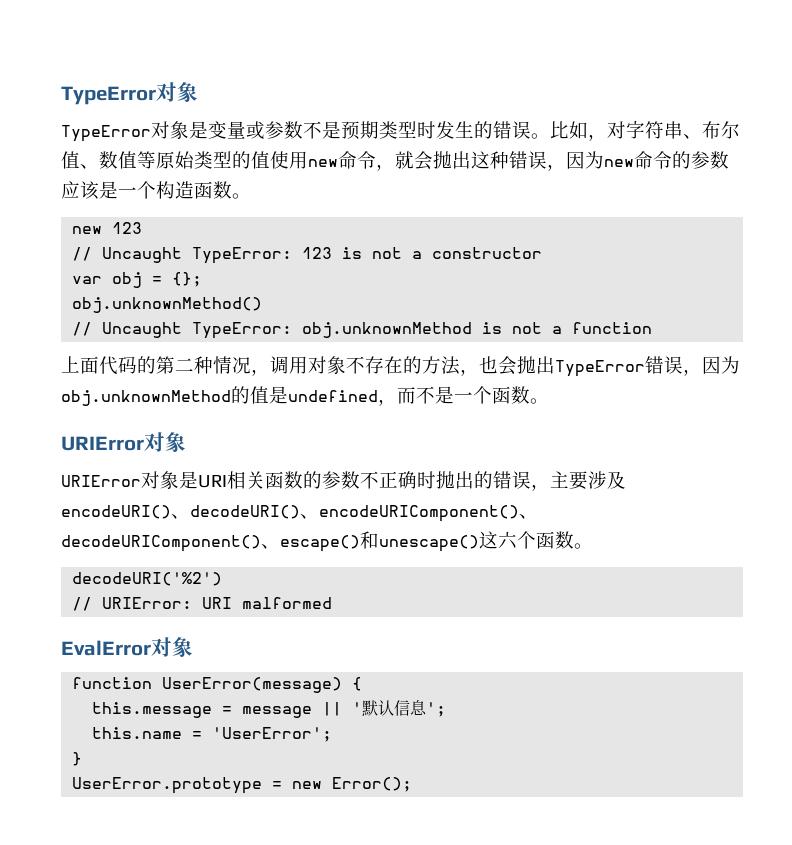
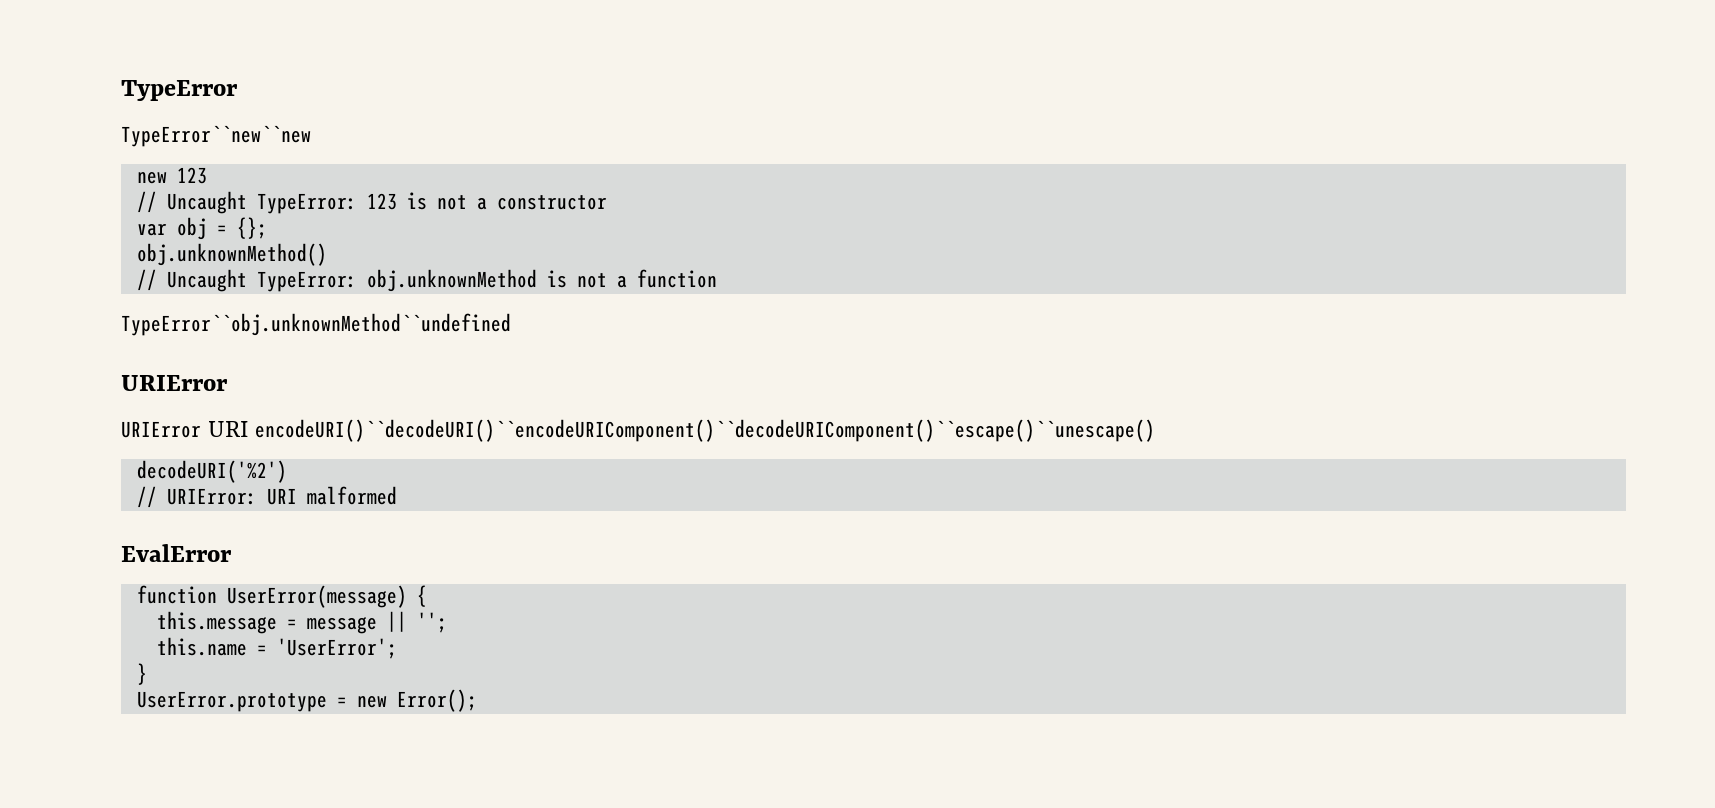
[61,82,198,105] [61,120,740,142] [61,151,729,171] [61,181,251,200] TypeError对象 // TypeError对象是变量或参数不是预期类型时发生的错误。比如，对字符串、布尔值、数值等原始类型的值使用new命令，就会抛出这种错误，因为new命令的参数应该是一个构造函数。 -> [121,80,238,101] [121,125,311,147] TypeError // TypeError``new``new
[61,356,740,377] [61,386,549,406] [61,432,186,452] [61,471,626,491] [61,505,538,522] [61,531,593,552] 上面代码的第二种情况，调用对象不存在的方法，也会抛出TypeError错误，因为obj.unknownMethod的值是undefined，而不是一个函数。 // URIError对象 // URIError对象是URI相关函数的参数不正确时抛出的错误，主要涉及encodeURI()、decodeURI()、encodeURIComponent()、decodeURIComponent()、escape()和unescape()这六个函数。 -> [121,313,511,336] [121,375,228,391] [121,419,1156,442] TypeError``obj.unknownMethod``undefined // URIError // URIError URI encodeURI()``decodeURI()``encodeURIComponent()``decodeURIComponent()``escape()``unescape()
[151,637,193,657] 对象 -> (232, 553) none
[352,700,447,717] '默认信息'; -> [416,612,447,633] '';

